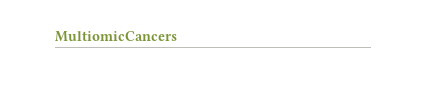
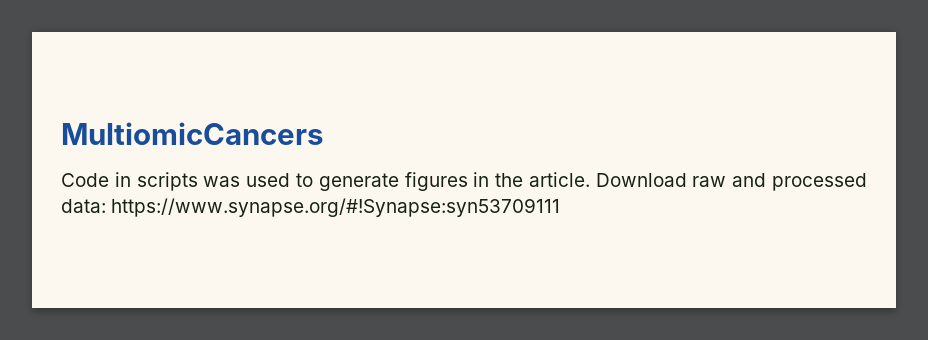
(177, 36) none -> [61,172,868,191] [61,198,561,217] // Code in scripts was used to generate figures in the article. Download raw and processed data: https://www.synapse.org/#!Synapse:syn53709111

